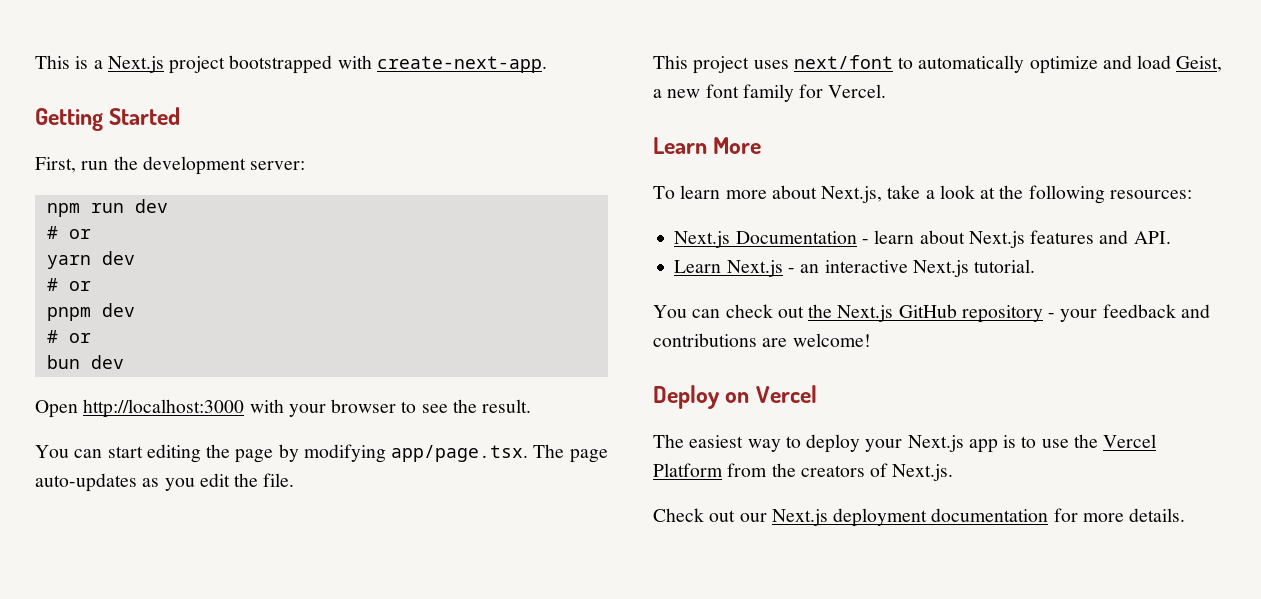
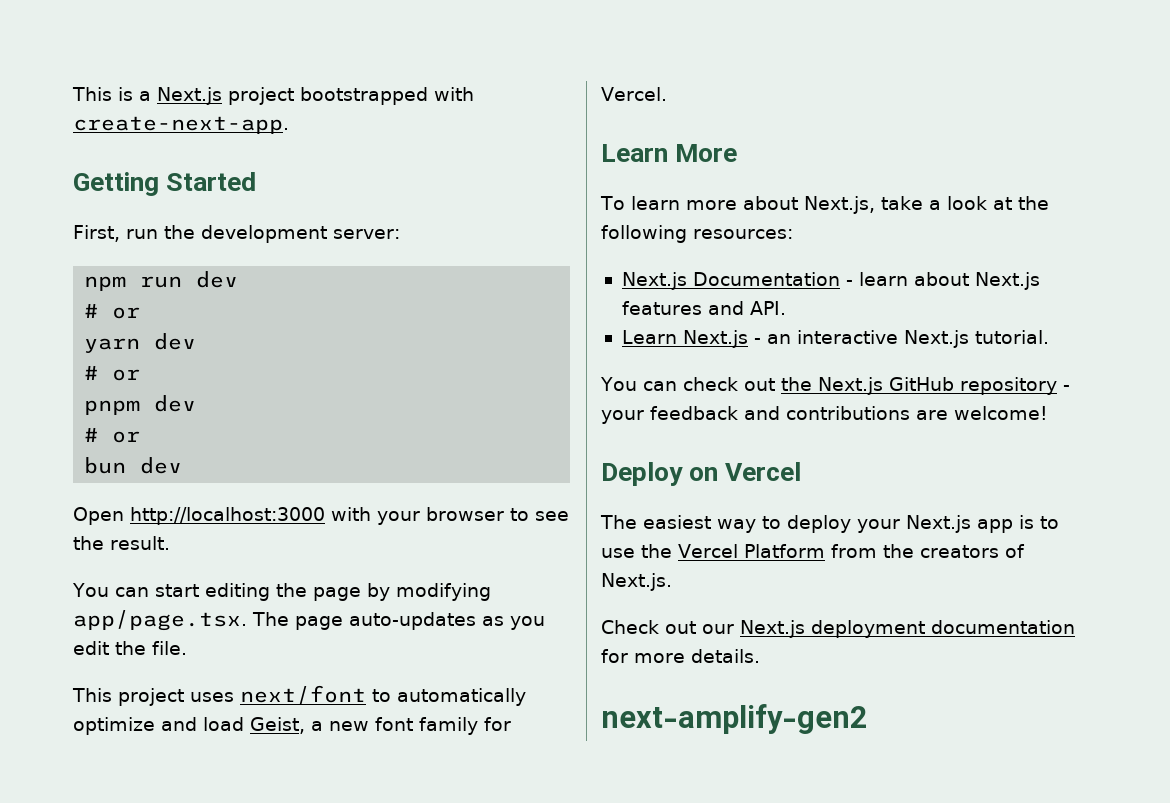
(1186, 515) none -> [601,704,868,734] // next-amplify-gen2

